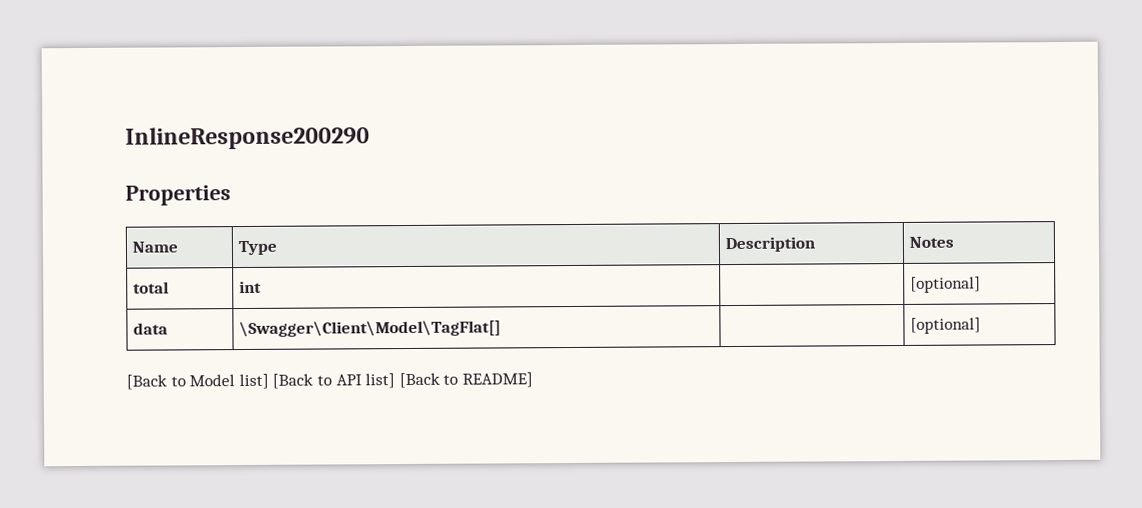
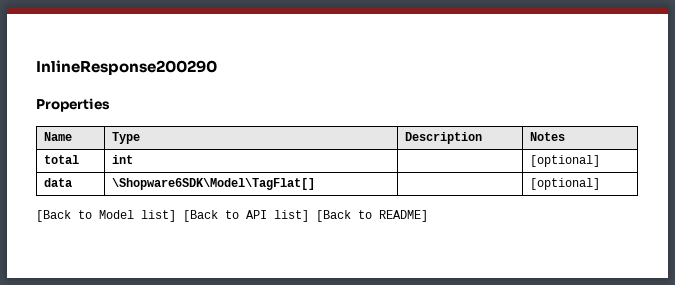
[238,320,501,338] \Swagger\Client\Model\TagFlat[] -> [111,178,315,190] \Shopware6SDK\Model\TagFlat[]

